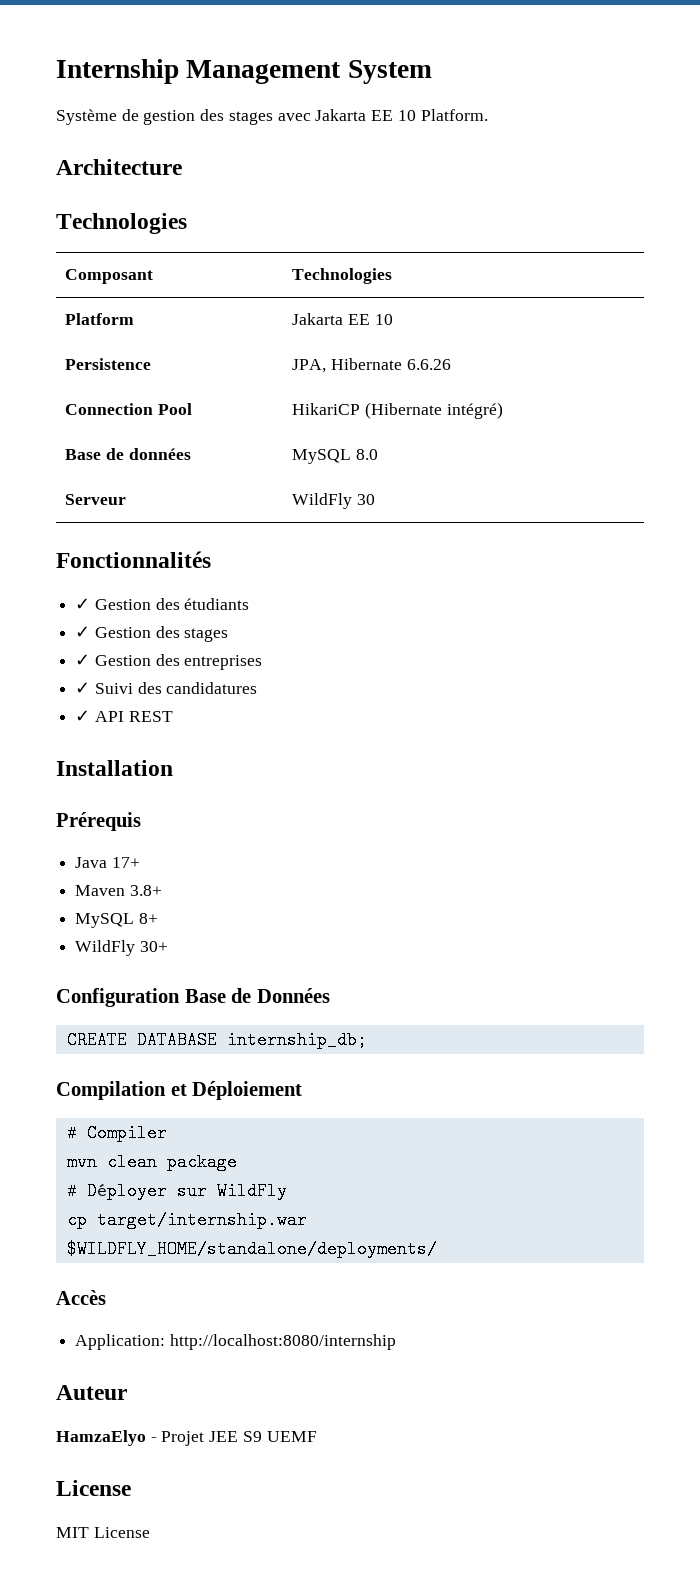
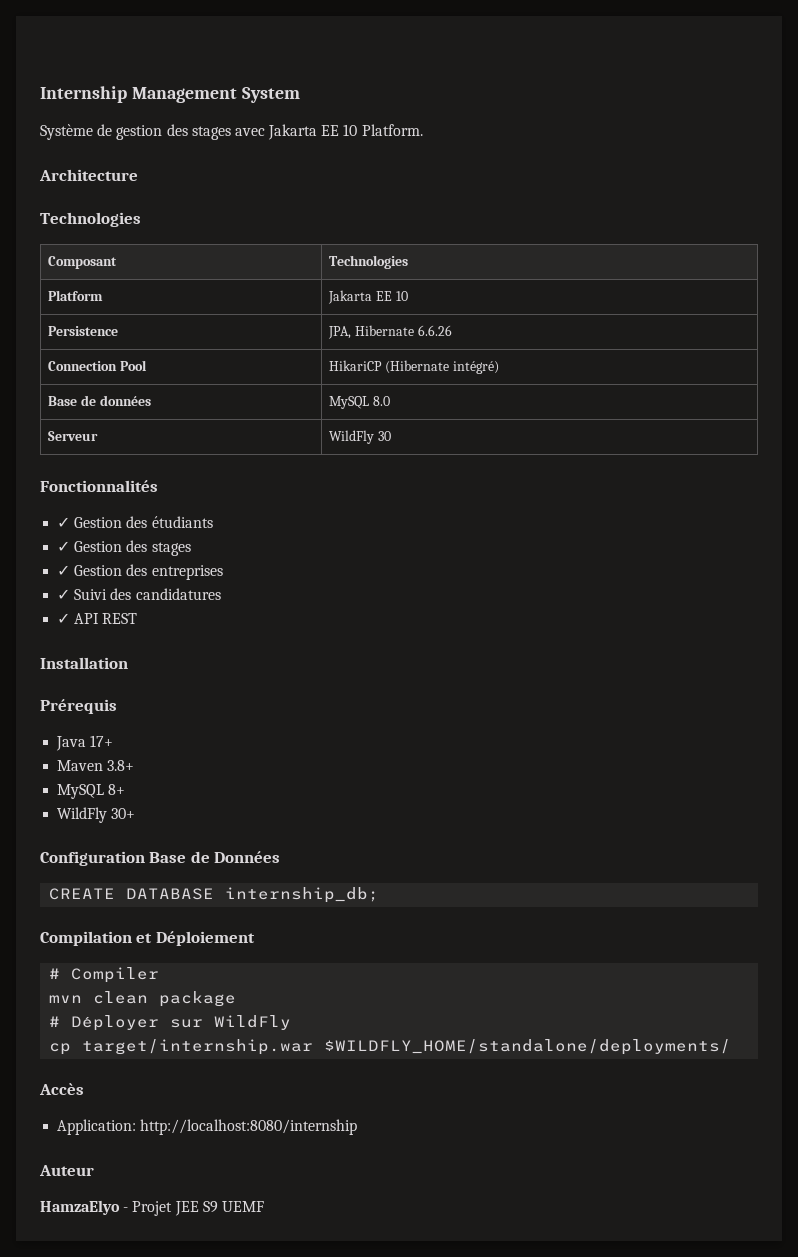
[56,1480,131,1496] [56,1527,150,1538] // License // MIT License -> (264, 1206) none

